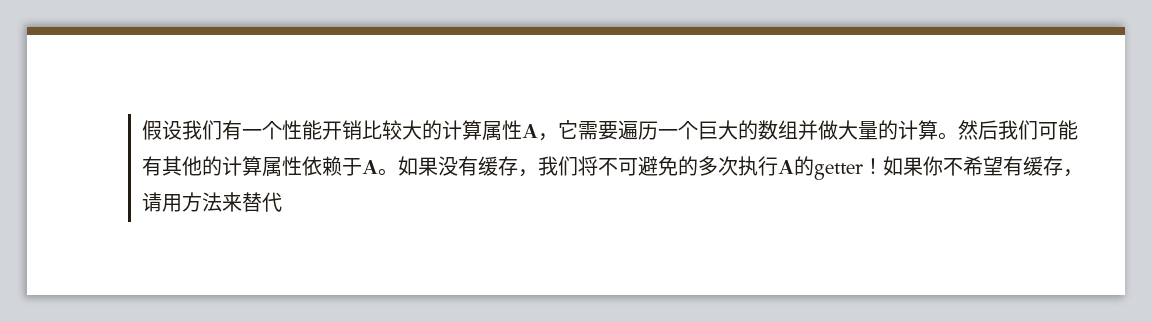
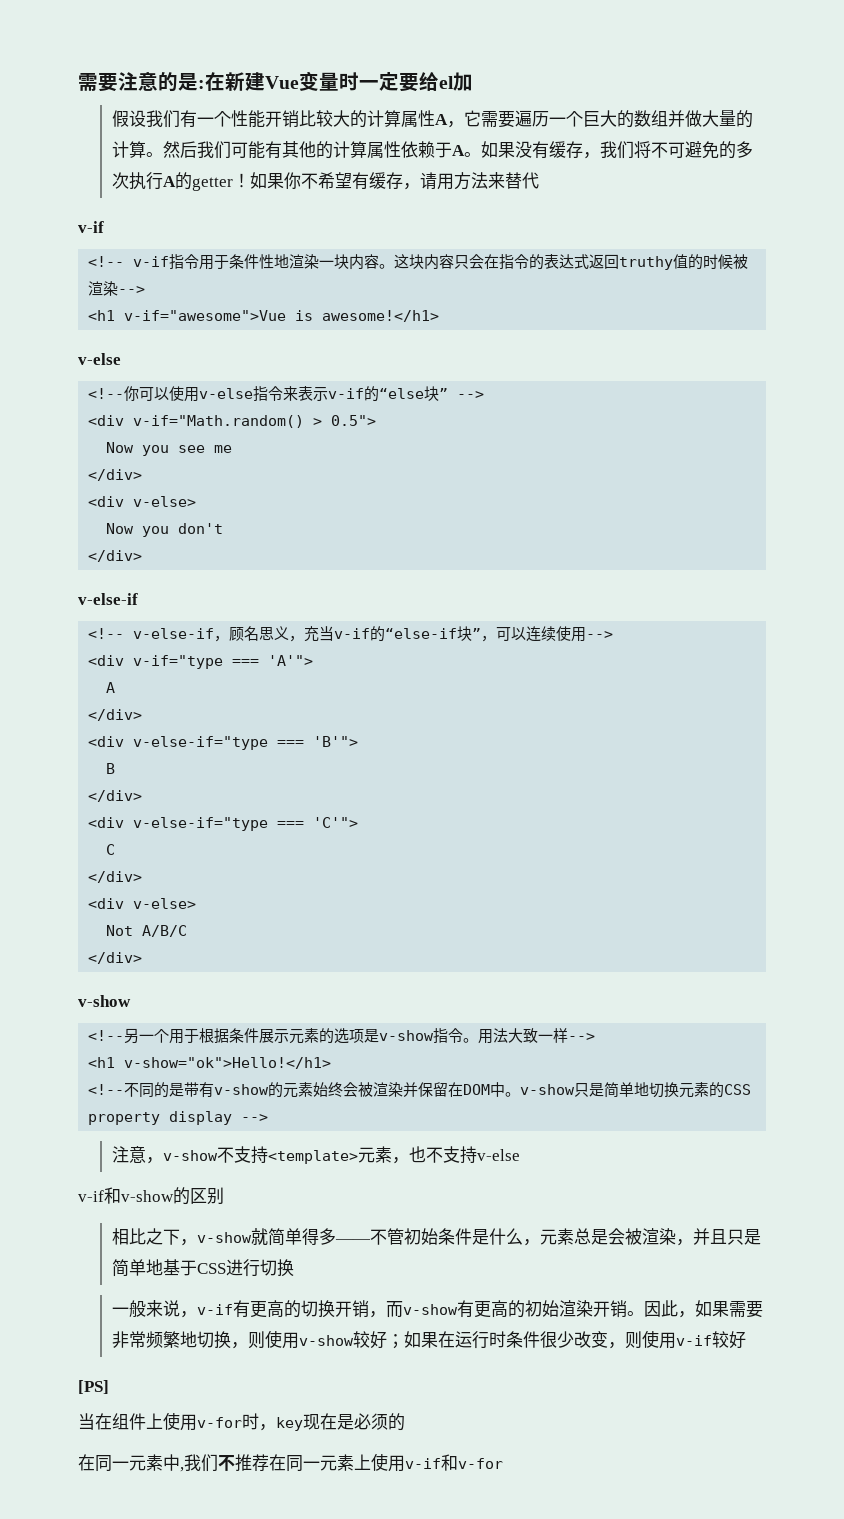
(142, 130) none -> [78,71,473,92] 需要注意的是:在新建Vue变量时一定要给el加 //
(283, 202) none -> [78,221,104,233] [88,254,749,270] [88,281,146,296] [88,310,440,322] [78,353,121,365] [88,386,485,402] [88,415,377,428] [106,442,233,456] [88,469,143,481] [88,496,197,507] [106,523,224,537] [88,550,143,562] [78,593,138,605] [88,626,614,642] [88,655,314,669] [106,682,116,693] [88,709,143,721] [88,736,359,750] [106,763,116,774] [88,790,143,802] [88,817,359,831] [106,844,116,855] [88,871,143,883] [88,898,197,909] [106,925,188,937] [88,952,143,964] [78,995,131,1007] [88,1028,596,1044] [88,1057,332,1069] [88,1082,752,1098] [88,1111,269,1125] [111,1146,520,1164] [78,1187,224,1205] [111,1228,761,1246] [111,1259,294,1277] [111,1300,763,1318] [111,1330,746,1349] [78,1380,109,1394] [78,1412,405,1431] [78,1453,503,1472] // v-if // <!-- v-if指令用于条件性地渲染一块内容。这块内容只会在指令的表达式返回truthy值的时候被渲染--> // <h1 v-if="awesome">Vue is awesome!</h1> // v-else // <!--你可以使用v-else指令来表示v-if的“else块” --> // <div v-if="Math.random() > 0.5"> // Now you see me // </div> // <div v-else> // Now you don't // </div> // v-else-if // <!-- v-else-if，顾名思义，充当v-if的“else-if块”，可以连续使用--> // <div v-if="type === 'A'"> // A // </div> // <div v-else-if="type === 'B'"> // B // </div> // <div v-else-if="type === 'C'"> // C // </div> // <div v-else> // Not A/B/C // </div> // v-show // <!--另一个用于根据条件展示元素的选项是v-show指令。用法大致一样--> // <h1 v-show="ok">Hello!</h1> // <!--不同的是带有v-show的元素始终会被渲染并保留在DOM中。v-show只是简单地切换元素的CSS property display --> // 注意，v-show不支持<template>元素，也不支持v-else // v-if和v-show的区别 // 相比之下，v-show就简单得多——不管初始条件是什么，元素总是会被渲染，并且只是简单地基于CSS进行切换 // 一般来说，v-if有更高的切换开销，而v-show有更高的初始渲染开销。因此，如果需要非常频繁地切换，则使用v-show较好；如果在运行时条件很少改变，则使用v-if较好 // [PS] // 当在组件上使用v-for时，key现在是必须的 // 在同一元素中,我们不推荐在同一元素上使用v-if和v-for

